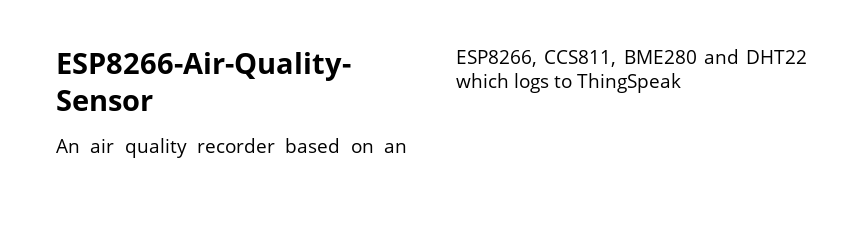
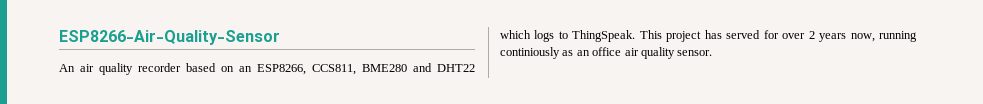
[577,73,681,93] ThingSpeak -> [572,30,917,42] [500,47,713,59] ThingSpeak. This project has served for over 2 years now, running continiously as an office air quality sensor.

